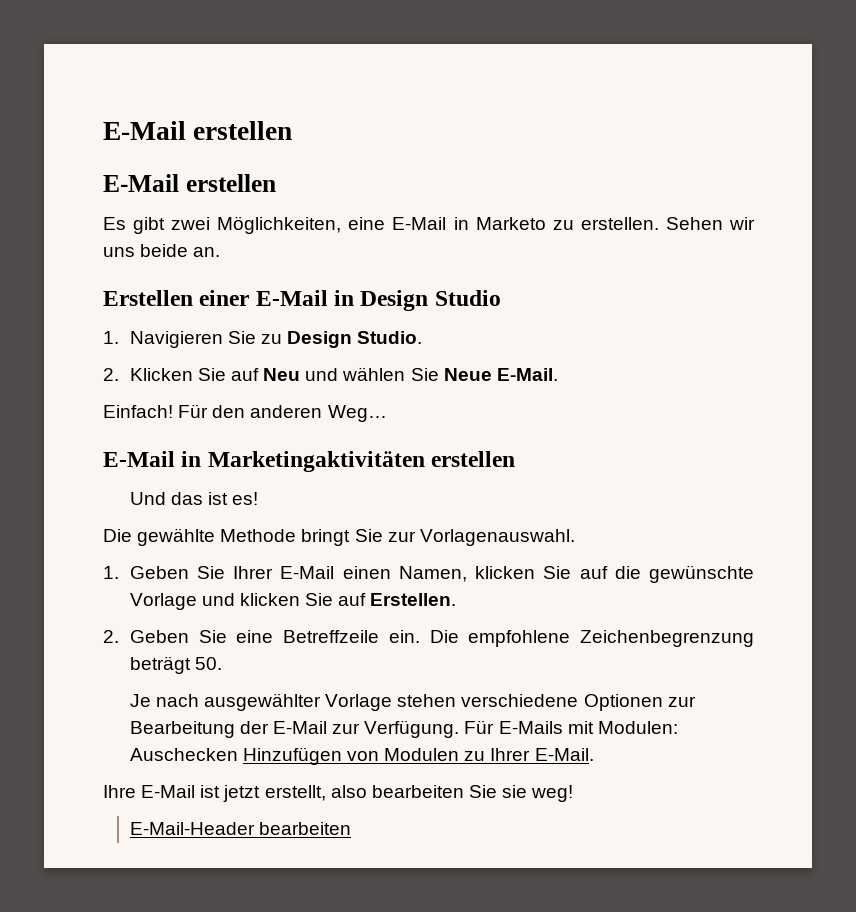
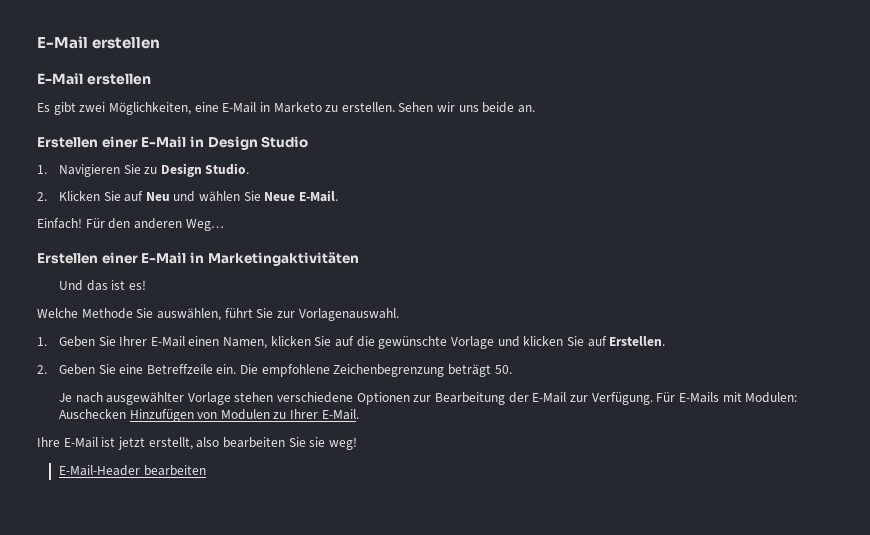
(387, 413) none -> [37,252,138,264] Erstellen einer
[431,451,516,467] erstellen -> (359, 259) none
[103,528,351,546] Die gewählte Methode bringt -> [37,308,253,321] Welche Methode Sie auswählen, führt

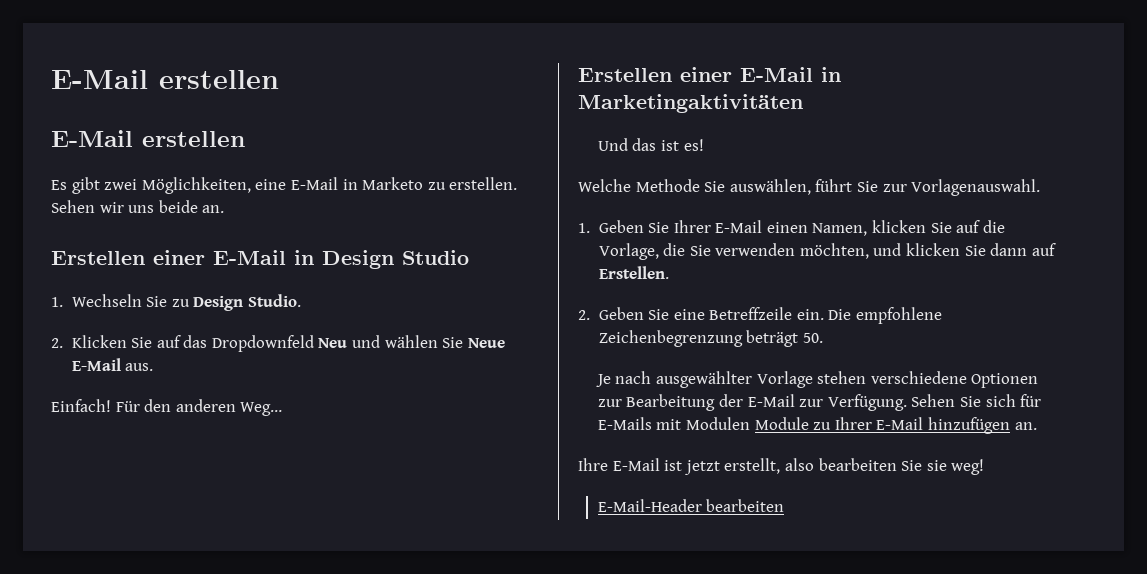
[58,164,120,177] Navigieren -> [71,294,142,307] Wechseln
(144, 196) none -> [183,335,314,352] das Dropdownfeld
[299,190,339,202] E-Mail. -> [71,358,154,371] E-Mail aus.
[378,336,494,349] gewünschte Vorlage -> [598,243,869,260] Vorlage, die Sie verwenden möchten,
(584, 341) none -> [990,243,1028,256] dann
[656,392,798,403] [58,409,359,422] Für E-Mails mit Modulen: Auschecken Hinzufügen von Modulen zu Ihrer E-Mail. -> [911,394,1042,407] [597,417,1037,434] Sehen Sie sich für E-Mails mit Modulen Module zu Ihrer E-Mail hinzufügen an.

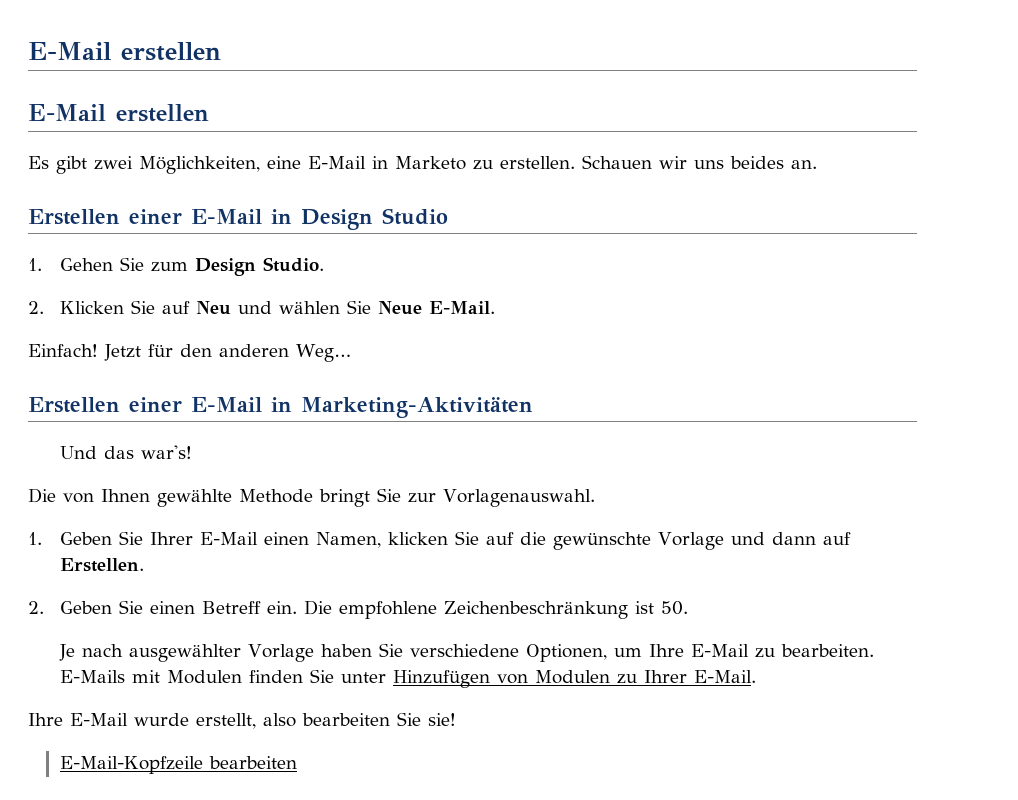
[51,200,95,213] Sehen -> [582,155,652,169] Schauen
[158,200,198,213] beide -> [730,156,784,169] beides
[71,294,190,307] Wechseln Sie zu -> [59,257,188,272] Gehen Sie zum
[183,335,314,352] das Dropdownfeld -> (190, 307) none
[71,358,154,371] E-Mail aus. -> [428,301,495,314] E-Mail.
[115,401,140,412] Für -> [104,344,173,361] Jetzt für
[578,94,803,113] Marketingaktivitäten -> [301,397,533,418] Marketing-Aktivitäten
[661,139,704,151] [578,179,853,195] ist es! // Welche Methode Sie auswählen, führt -> [140,445,192,459] [28,488,370,507] war's! // Die von Ihnen gewählte Methode bringt
[598,243,986,260] Vorlage, die Sie verwenden möchten, und klicken Sie -> [552,532,765,550] gewünschte Vorlage und
[673,307,793,320] eine Betreffzeile -> [149,601,261,614] einen Betreff
[598,330,799,347] Zeichenbegrenzung beträgt -> [443,601,654,619] Zeichenbeschränkung ist
[817,371,1039,388] [597,394,1042,411] [597,417,1037,434] [578,458,720,475] stehen verschiedene Optionen zur Bearbeitung der E-Mail zur Verfügung. Sehen Sie sich für E-Mails mit Modulen Module zu Ihrer E-Mail hinzufügen an. // Ihre E-Mail ist jetzt -> [320,643,874,662] [59,669,756,688] [28,713,189,726] haben Sie verschiedene Optionen, um Ihre E-Mail zu bearbeiten. E-Mails mit Modulen finden Sie unter Hinzufügen von Modulen zu Ihrer E-Mail. // Ihre E-Mail wurde
[926,459,985,475] [597,499,702,512] sie weg! // E-Mail-Header -> [428,713,456,726] [59,756,203,774] sie! // E-Mail-Kopfzeile

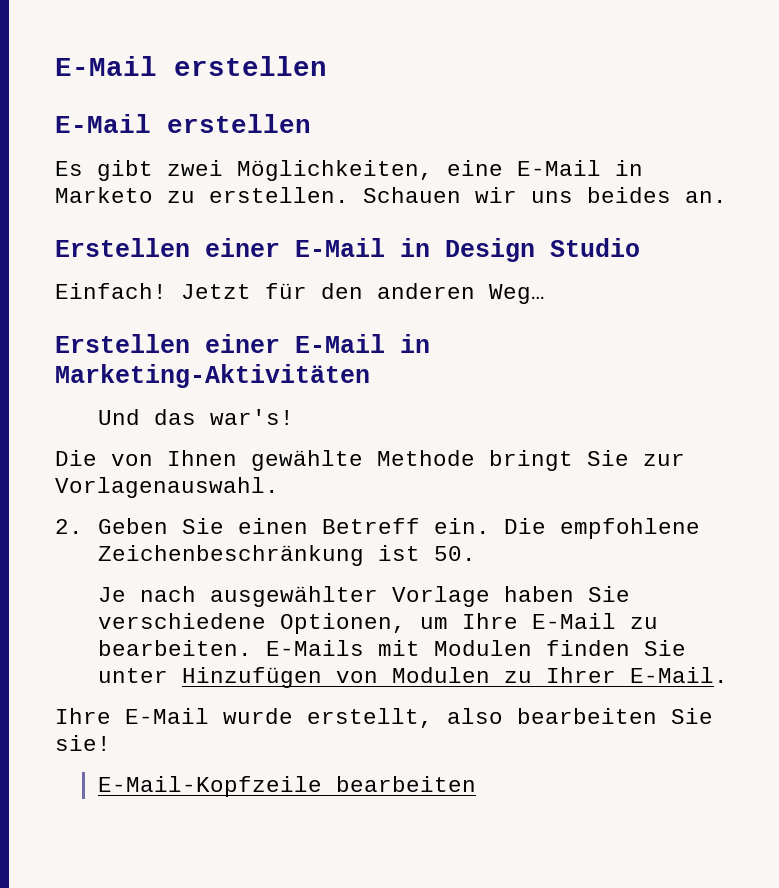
[28,257,324,276] [28,300,495,315] // 1. Gehen Sie zum Design Studio. // 2. Klicken Sie auf Neu und wählen Sie Neue E-Mail. -> (640, 247) none
[28,531,851,550] [59,558,144,572] // 1. Geben Sie Ihrer E-Mail einen Namen, klicken Sie auf die gewünschte Vorlage und dann auf Erstellen. -> (279, 487) none

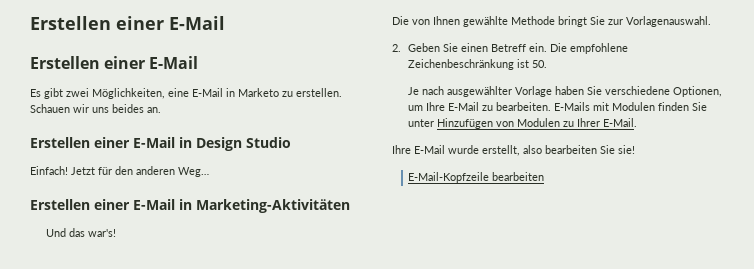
[55,56,327,76] [55,114,311,133] E-Mail erstellen // E-Mail erstellen -> [30,16,225,30] [30,56,199,69] Erstellen einer E-Mail // Erstellen einer E-Mail

